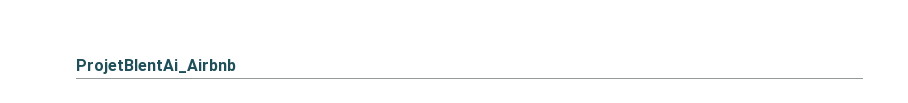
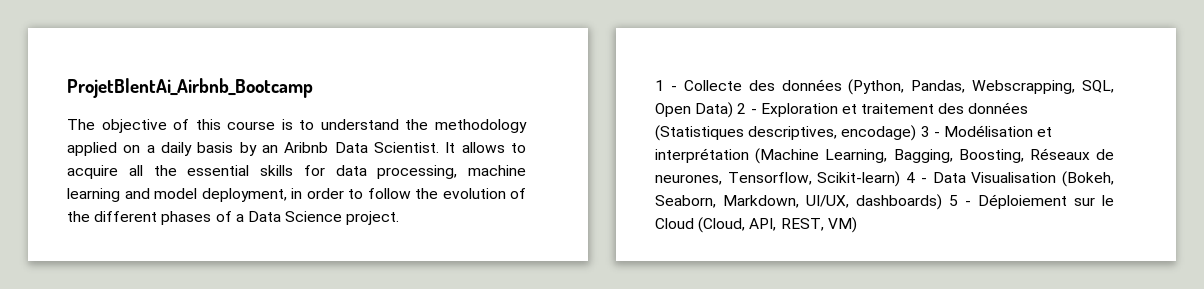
[76,59,236,74] ProjetBlentAi_Airbnb -> [67,78,313,98] [67,119,527,133] [67,142,526,156] [67,165,526,179] [67,188,526,202] [67,211,400,225] [655,79,1114,95] [655,102,1029,118] [655,125,1053,141] [655,148,1114,164] [655,171,1114,187] [655,194,1114,210] [655,217,857,233] ProjetBlentAi_Airbnb_Bootcamp // The objective of this course is to understand the methodology applied on a daily basis by an Aribnb Data Scientist. It allows to acquire all the essential skills for data processing, machine learning and model deployment, in order to follow the evolution of the different phases of a Data Science project. // 1 - Collecte des données (Python, Pandas, Webscrapping, SQL, Open Data) 2 - Exploration et traitement des données (Statistiques descriptives, encodage) 3 - Modélisation et interprétation (Machine Learning, Bagging, Boosting, Réseaux de neurones, Tensorflow, Scikit-learn) 4 - Data Visualisation (Bokeh, Seaborn, Markdown, UI/UX, dashboards) 5 - Déploiement sur le Cloud (Cloud, API, REST, VM)

